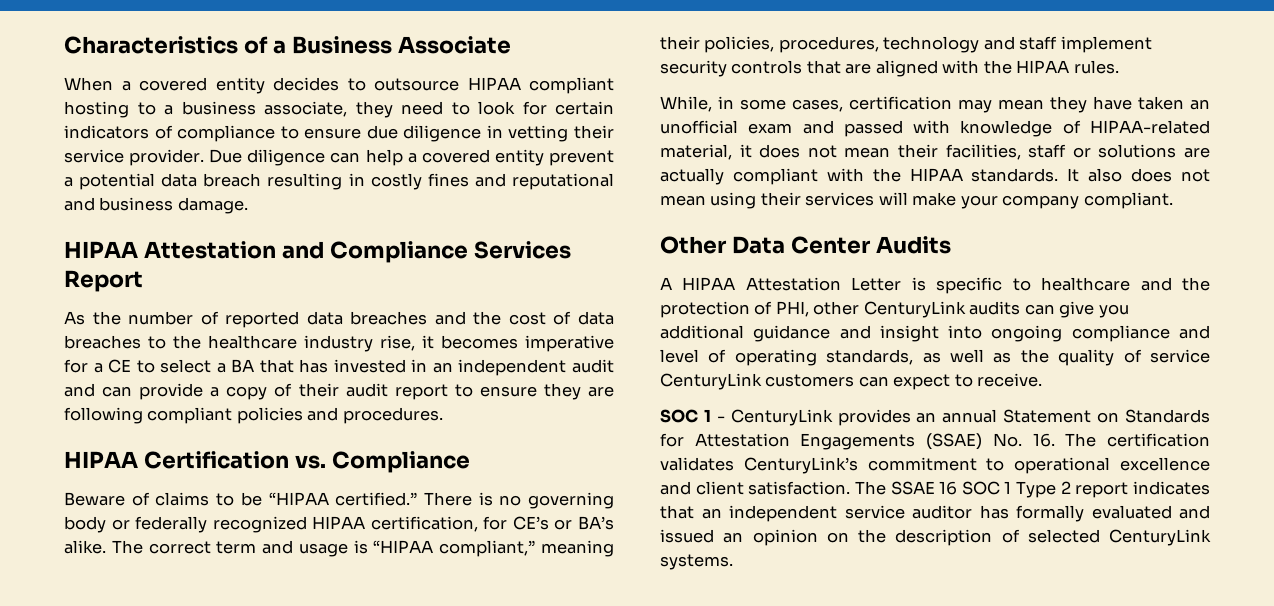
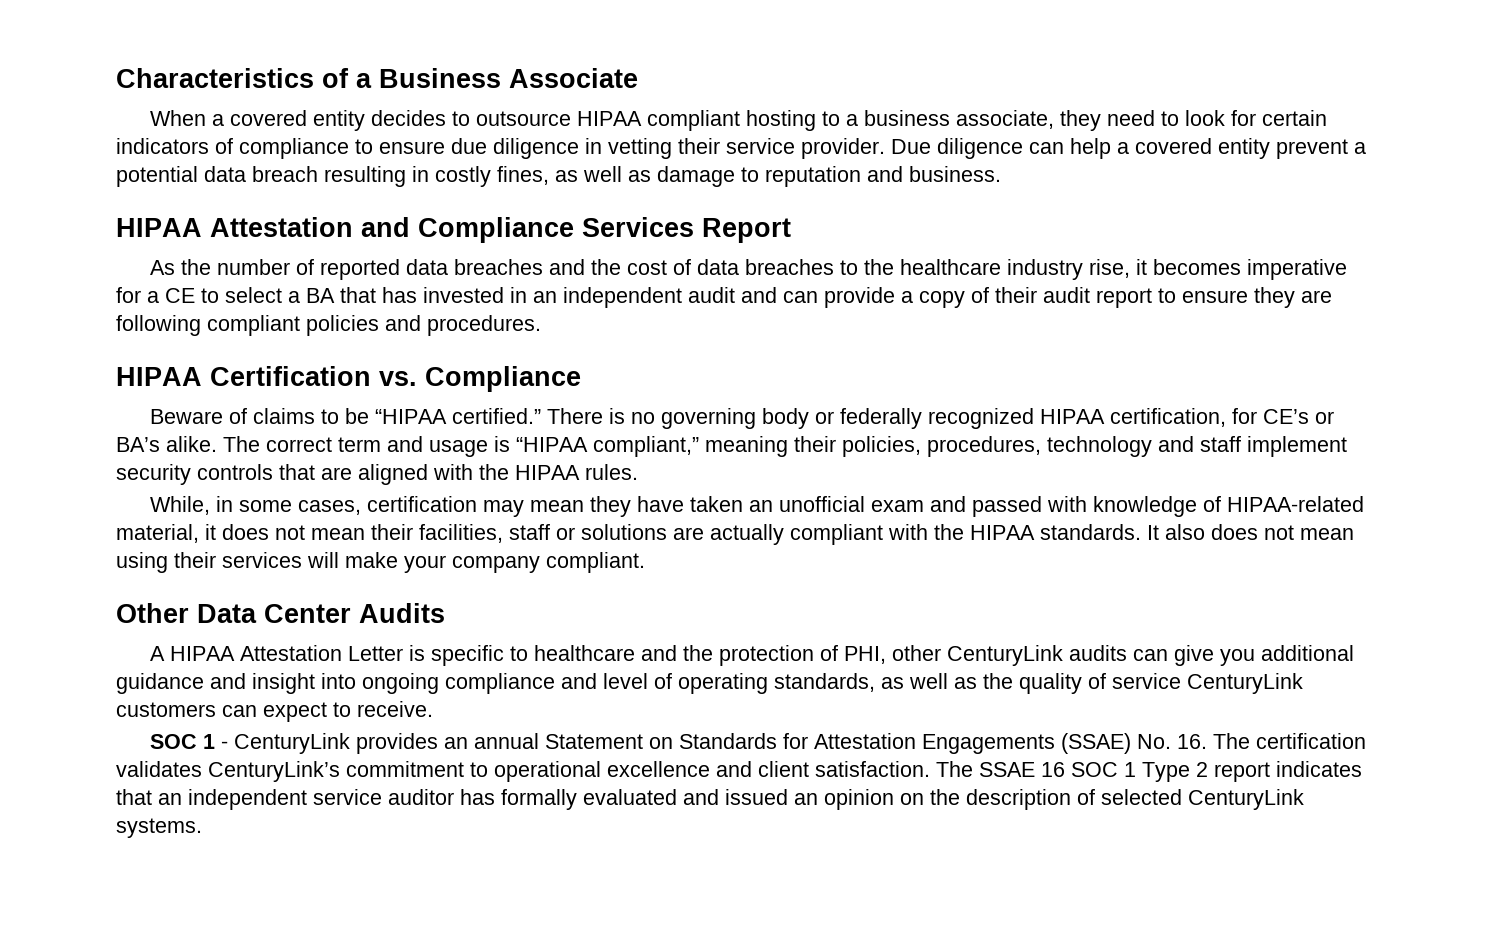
[427,173,614,190] [64,197,248,214] fines and reputational and business damage. -> [497,166,1001,187] fines, as well as damage to reputation and business.

